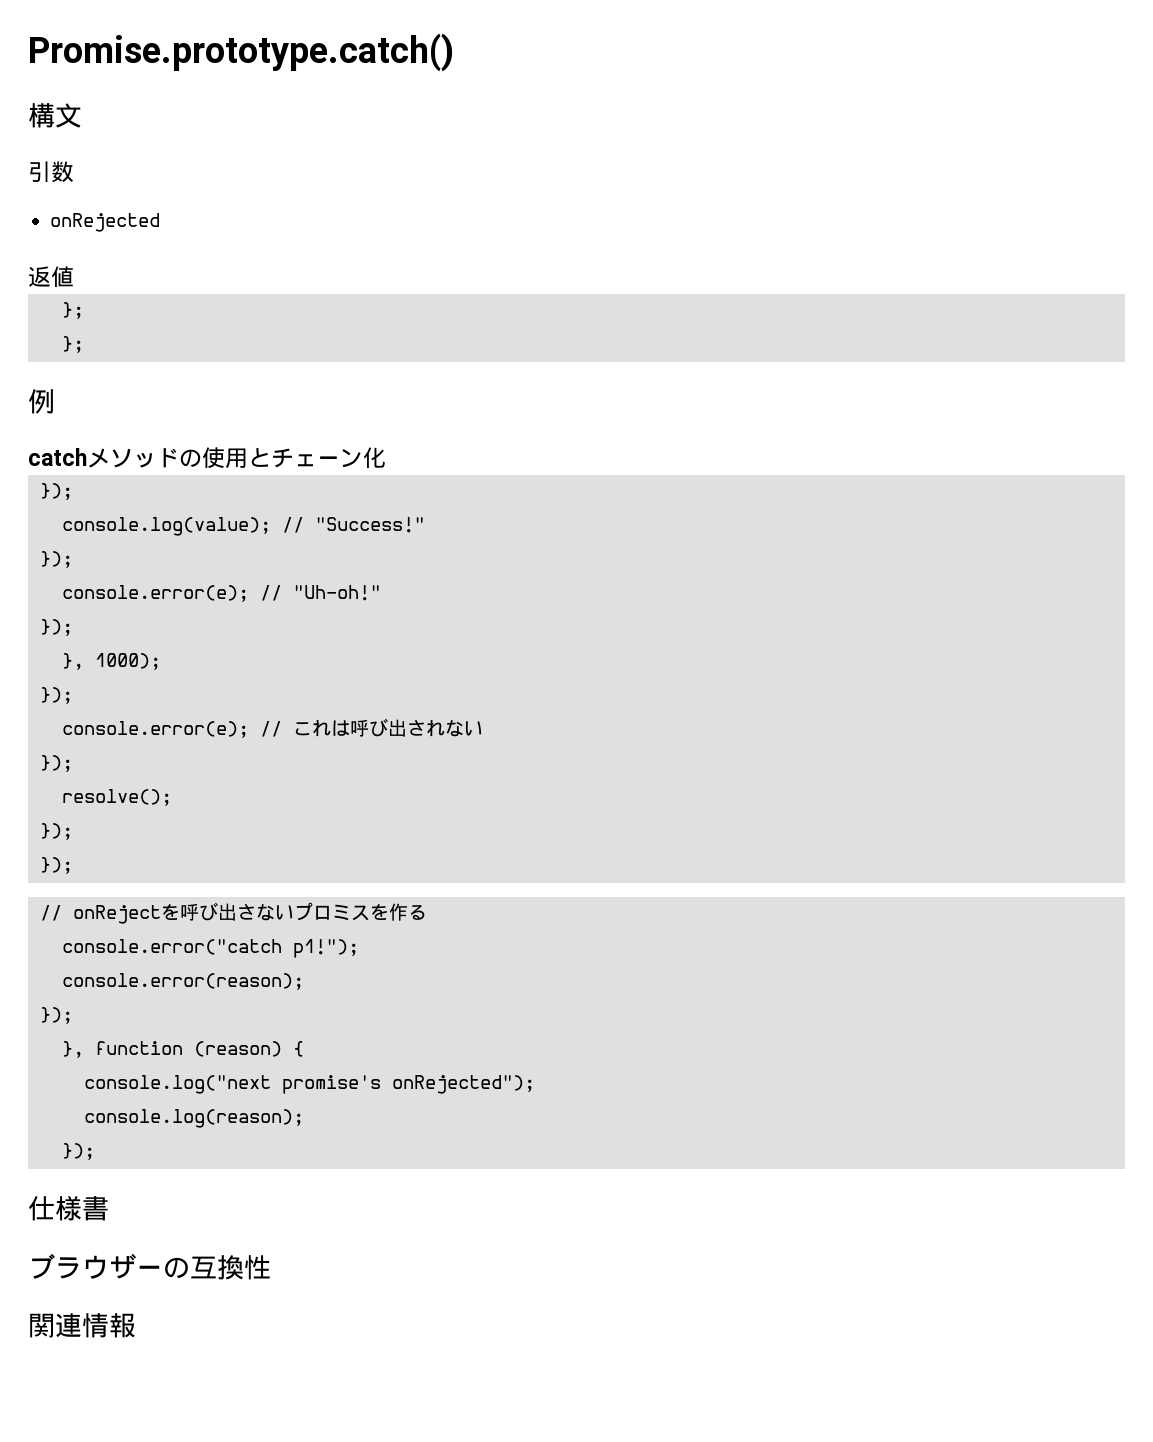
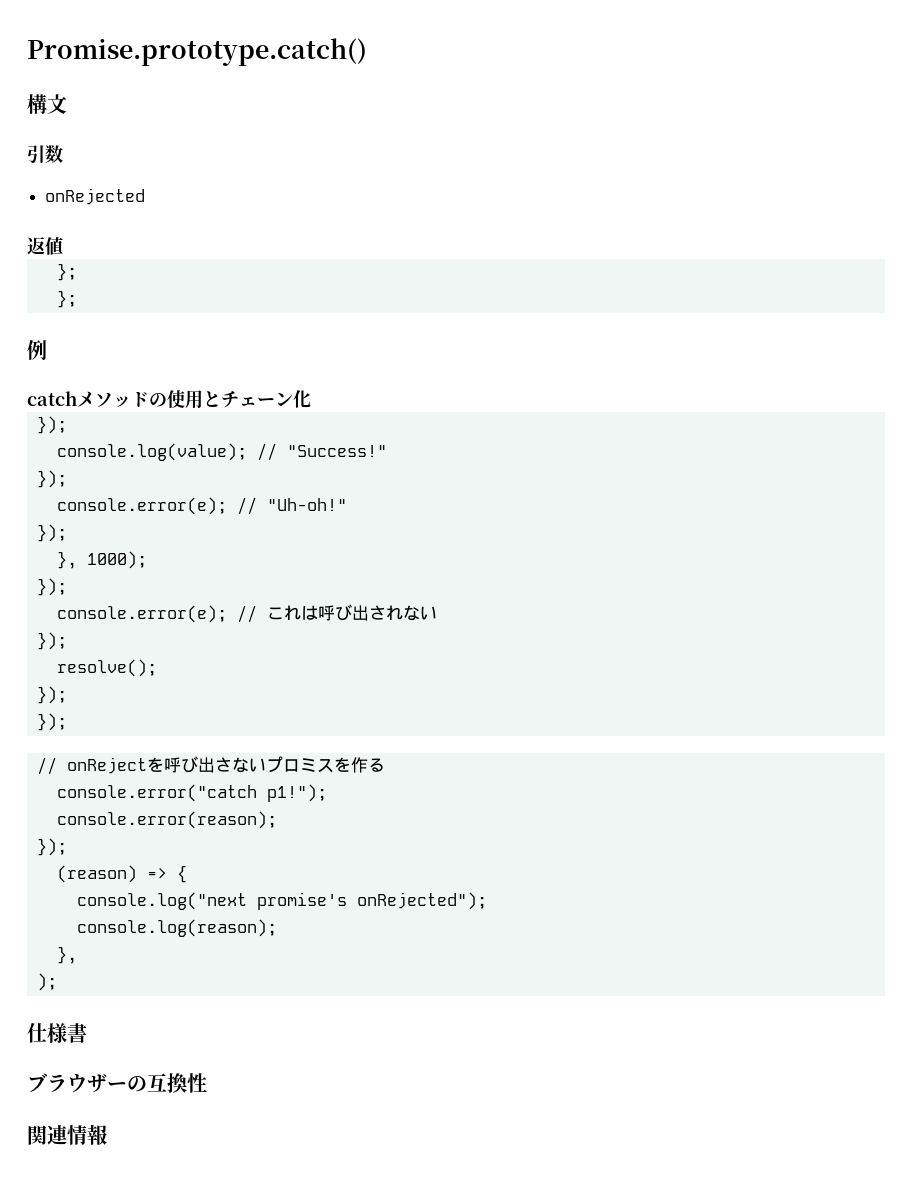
[62,1041,282,1058] }, function (reason) -> [56,865,167,883] (reason) =>
[62,1143,95,1160] }); -> [56,946,77,964] [36,973,57,991] }, // );

